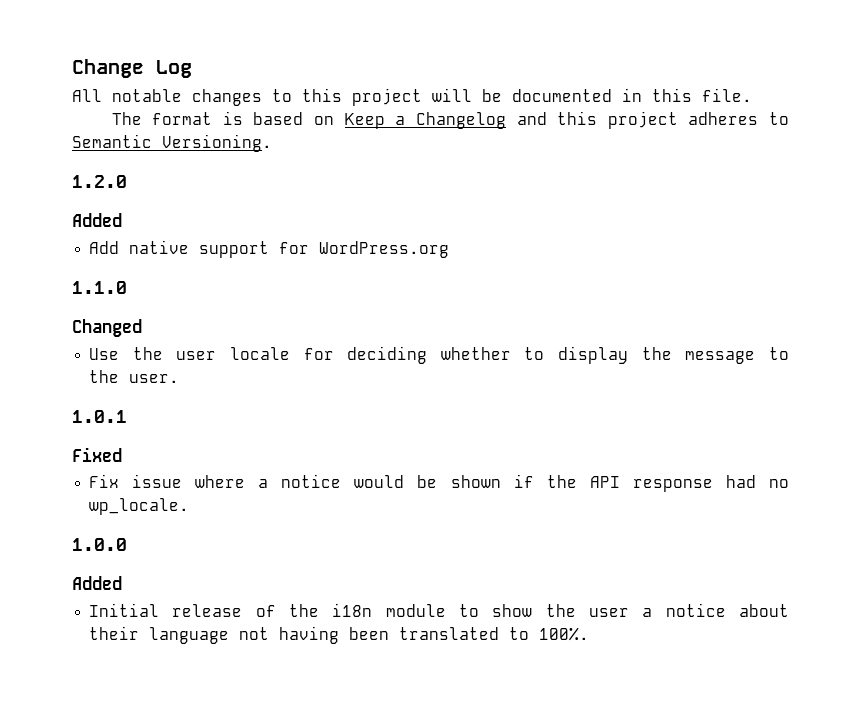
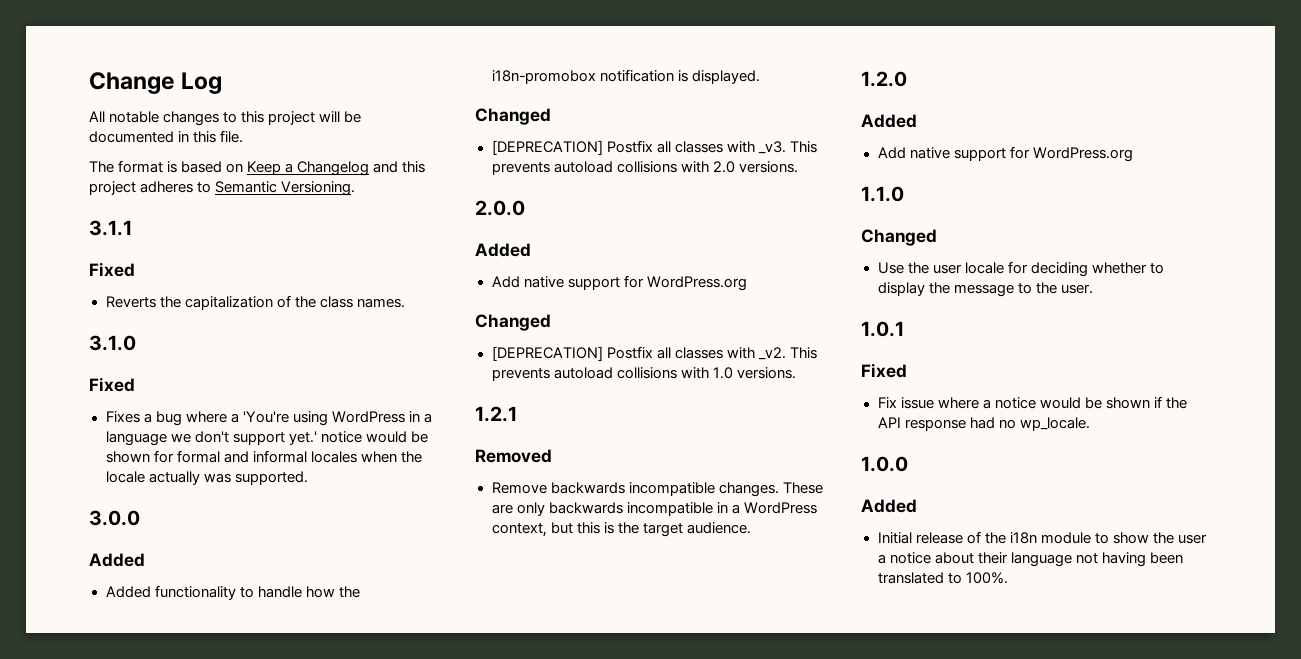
(272, 143) none -> [89,220,132,236] [89,262,135,277] [105,295,405,310] [89,335,136,351] [89,377,135,392] [105,411,432,426] [105,431,428,446] [105,450,422,463] [105,471,308,485] [89,510,140,526] [89,553,145,567] [105,585,360,600] [491,69,760,84] [475,108,551,125] [491,140,817,155] [491,161,798,175] [475,200,525,216] [475,243,531,257] [491,275,747,291] [475,314,551,331] [491,346,817,361] [491,367,796,381] [475,406,517,422] [475,449,552,463] [491,482,823,497] [491,502,817,516] [491,522,751,537] // 3.1.1 // Fixed // Reverts the capitalization of the class names. // 3.1.0 // Fixed // Fixes a bug where a 'You're using WordPress in a language we don't support yet.' notice would be shown for formal and informal locales when the locale actually was supported. // 3.0.0 // Added // Added functionality to handle how the i18n-promobox notification is displayed. // Changed // [DEPRECATION] Postfix all classes with _v3. This prevents autoload collisions with 2.0 versions. // 2.0.0 // Added // Add native support for WordPress.org // Changed // [DEPRECATION] Postfix all classes with _v2. This prevents autoload collisions with 1.0 versions. // 1.2.1 // Removed // Remove backwards incompatible changes. These are only backwards incompatible in a WordPress context, but this is the target audience.

